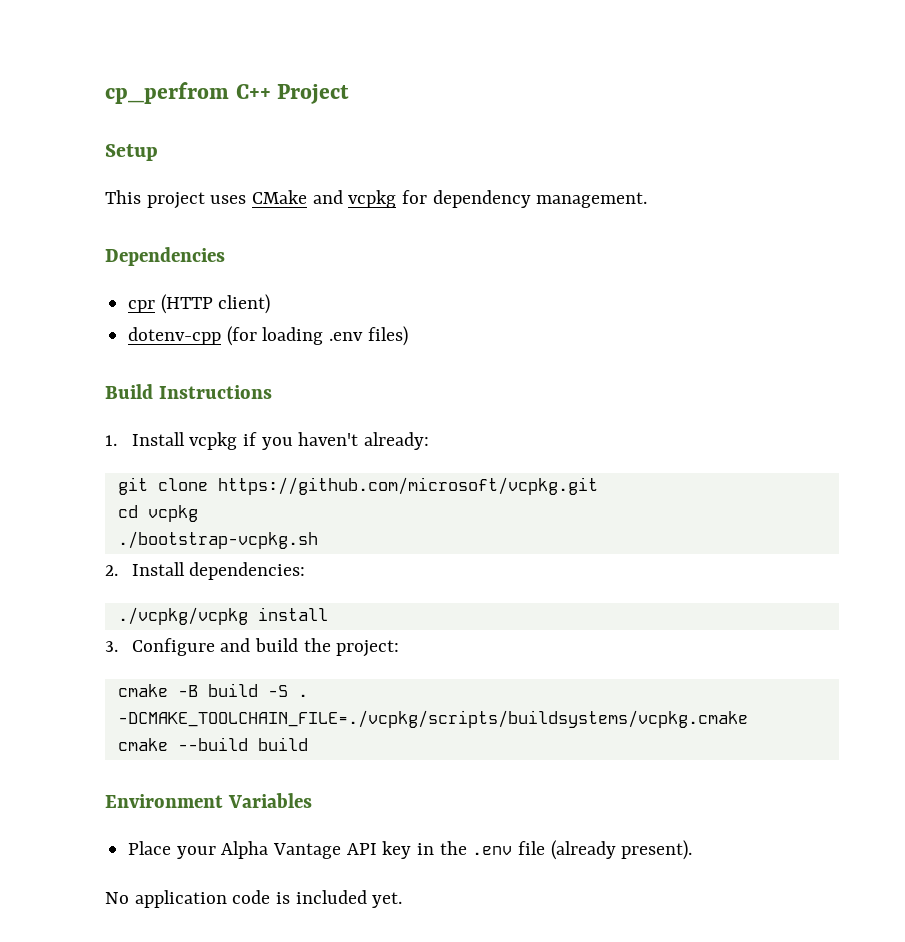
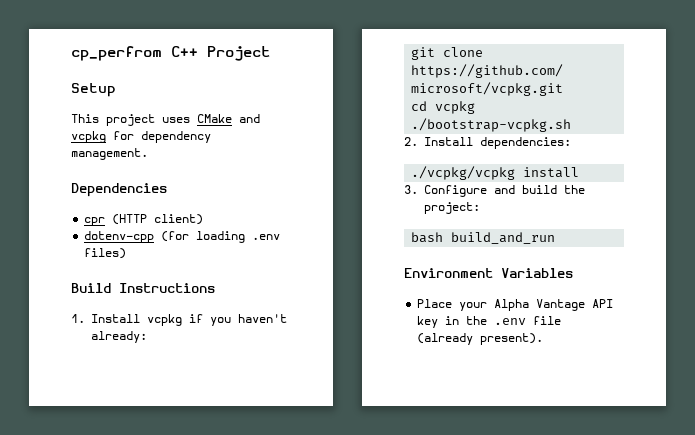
[117,683,308,697] [117,710,748,728] [117,737,308,751] cmake -B build -S . -DCMAKE_TOOLCHAIN_FILE=./vcpkg/scripts/buildsystems/vcpkg.cmake // cmake --build build -> [411,232,556,244] bash build_and_run
[105,890,403,908] // No application code is included yet. -> (544, 339) none

